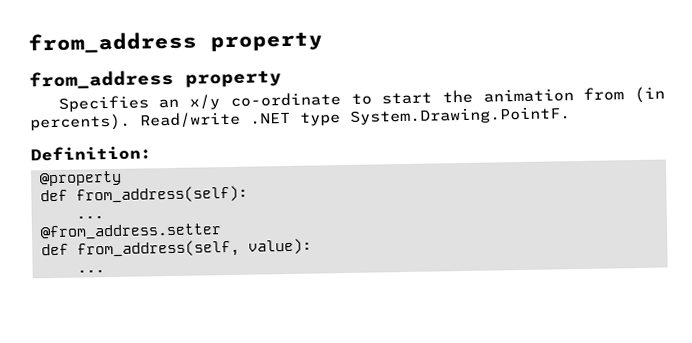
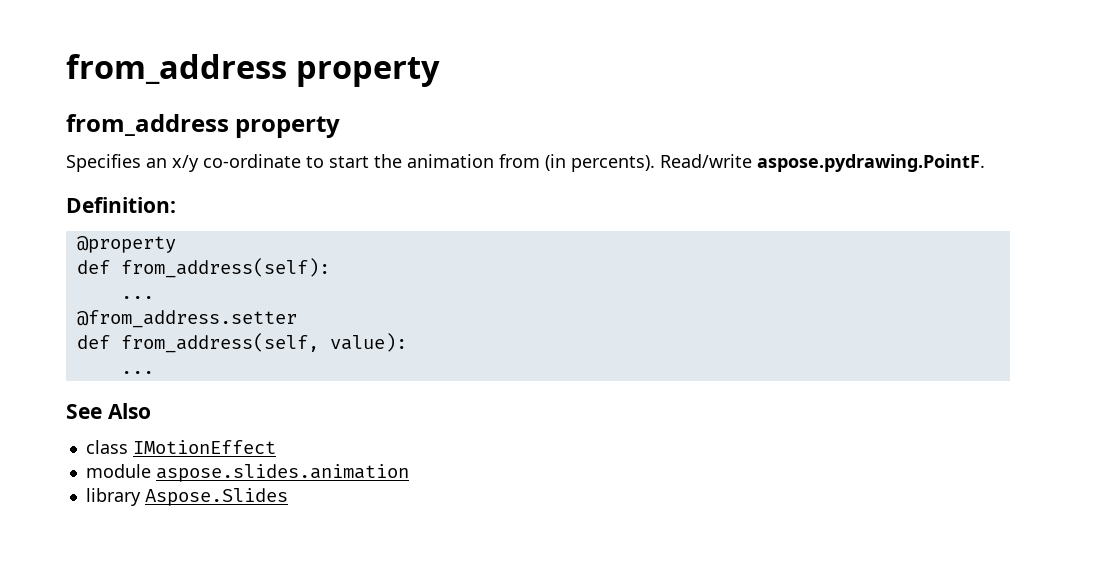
[249,106,571,126] .NET type System.Drawing.PointF. -> [757,154,985,172] aspose.pydrawing.PointF.
(105, 271) none -> [66,403,151,419] [85,440,276,454] [85,464,409,482] [85,488,288,506] // See Also // class IMotionEffect // module aspose.slides.animation // library Aspose.Slides

